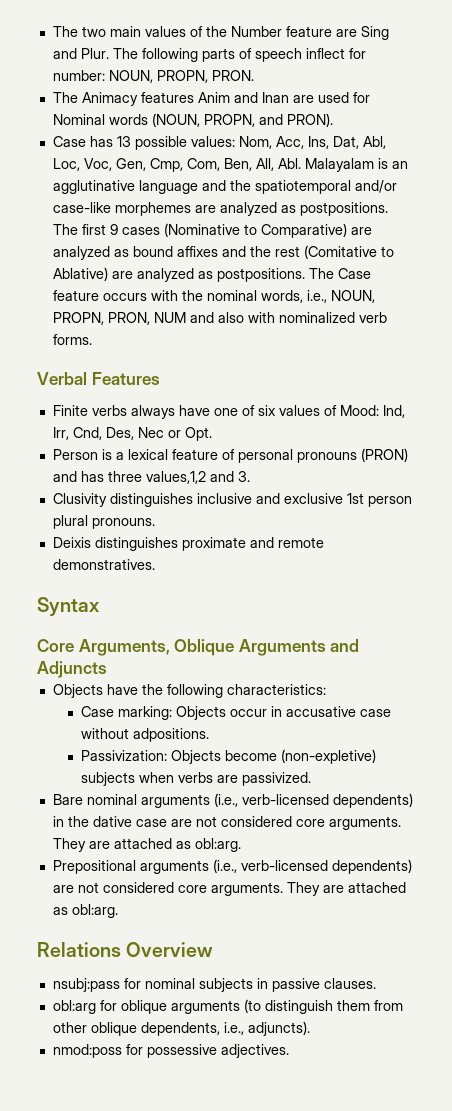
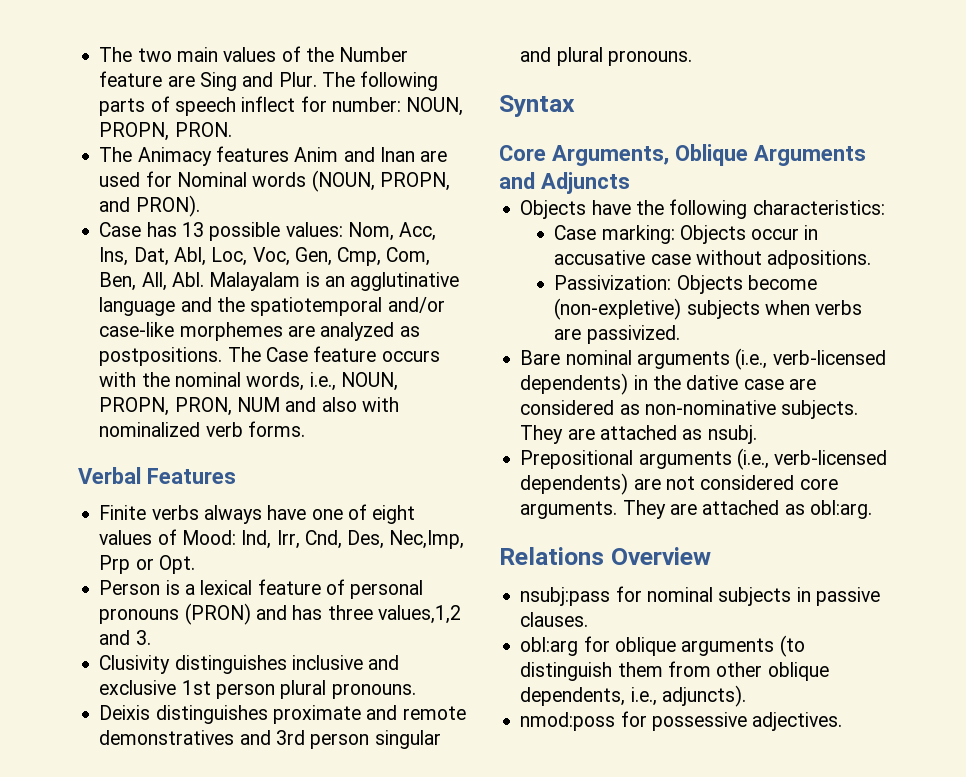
[81,223,372,238] [52,245,394,260] [52,267,334,282] first 9 cases (Nominative to Comparative) are analyzed as bound affixes and the rest (Comitative to Ablative) are analyzed as postpositions. The -> (261, 354) none
[257,405,276,416] six -> [372,505,416,524] eight
[137,427,164,438] Nec -> [389,530,465,549] [99,555,131,574] Nec,Imp, Prp
[52,559,155,570] demonstratives. -> [99,730,441,749] [520,47,692,66] demonstratives and 3rd person singular and plural pronouns.
[195,816,401,830] [52,838,241,852] not considered core arguments. They are attached as obl:arg. -> [520,400,859,419] [520,425,757,444] considered as non-nominative subjects. They are attached as nsubj.

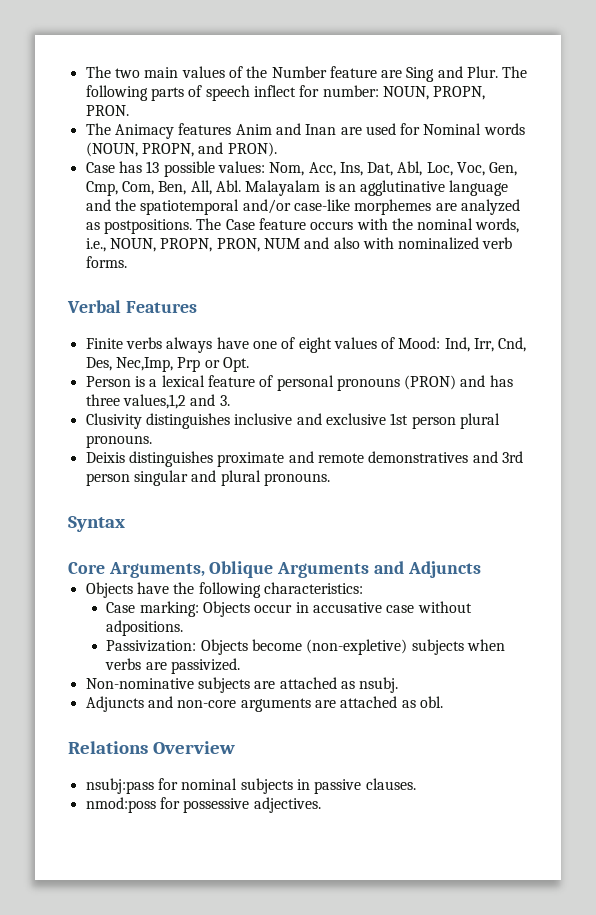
[520,348,886,370] [520,373,816,395] [520,400,859,419] [520,425,757,444] [520,448,888,470] [520,473,838,495] [520,500,872,519] Bare nominal arguments (i.e., verb-licensed dependents) in the dative case are considered as non-nominative subjects. They are attached as nsubj. // Prepositional arguments (i.e., verb-licensed dependents) are not considered core arguments. They are attached as obl:arg. -> [85,677,399,693] [85,696,443,712] Non-nominative subjects are attached as nsubj. // Adjuncts and non-core arguments are attached as obl.
[520,635,805,657] [520,661,829,681] [520,685,746,707] // obl:arg for oblique arguments (to distinguish them from other oblique dependents, i.e., adjuncts). -> (416, 784) none

